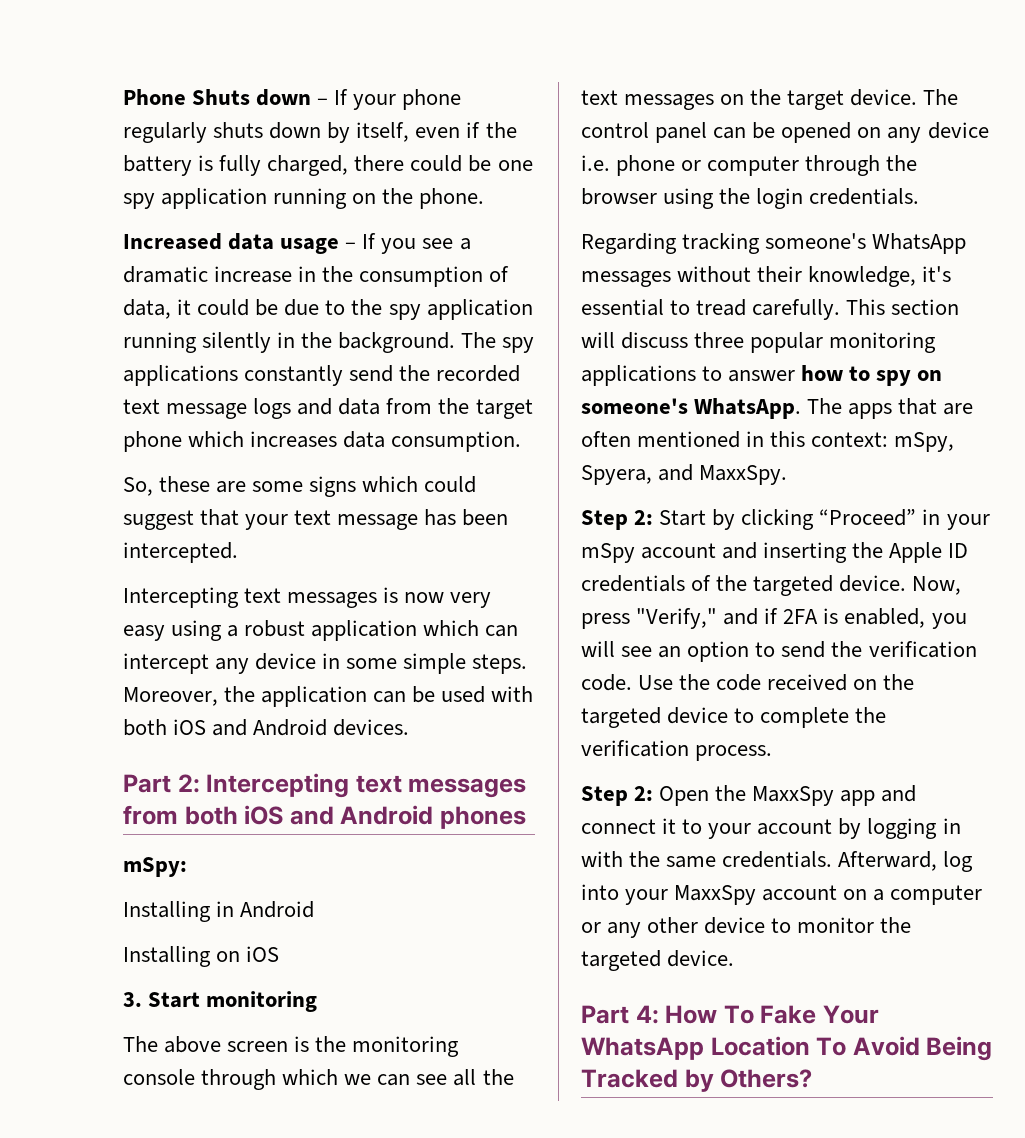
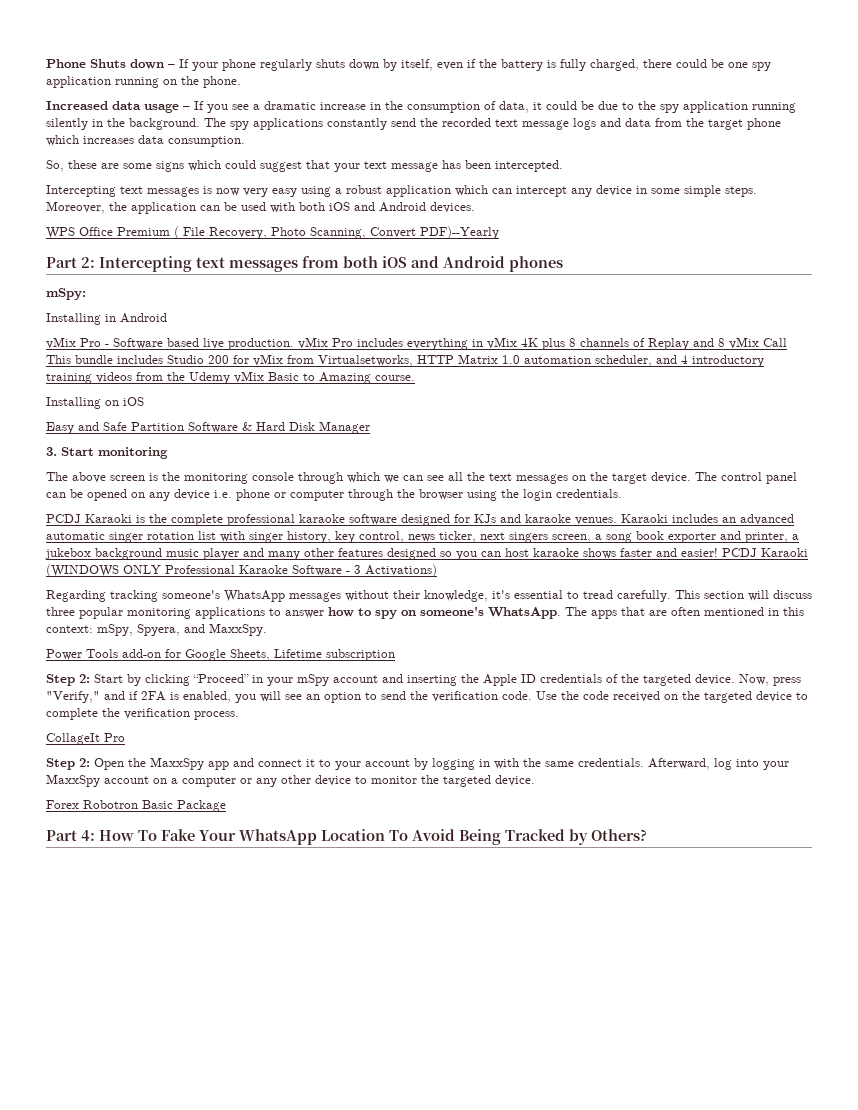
(410, 727) none -> [46,226,499,239] // WPS Office Premium ( File Recovery, Photo Scanning, Convert PDF)--Yearly
[123,946,280,967] Installing on iOS -> [46,337,787,350] [46,354,764,367] [46,371,415,384] [46,397,144,409] [46,421,370,434] vMix Pro - Software based live production. vMix Pro includes everything in vMix 4K plus 8 channels of Replay and 8 vMix Call This bundle includes Studio 200 for vMix from Virtualsetworks, HTTP Matrix 1.0 automation scheduler, and 4 introductory training videos from the Udemy vMix Basic to Amazing course. // Installing on iOS // Easy and Safe Partition Software & Hard Disk Manager
(920, 196) none -> [46,514,794,526] [46,531,799,543] [45,548,808,560] [46,564,437,577] // PCDJ Karaoki is the complete professional karaoke software designed for KJs and karaoke venues. Karaoki includes an advanced automatic singer rotation list with singer history, key control, news ticker, next singers screen, a song book exporter and printer, a jukebox background music player and many other features designed so you can host karaoke shows faster and easier! PCDJ Karaoki (WINDOWS ONLY Professional Karaoke Software - 3 Activations)
(788, 475) none -> [46,649,395,661] // Power Tools add-on for Google Sheets, Lifetime subscription
(773, 753) none -> [46,733,125,745] // CollageIt Pro
(735, 958) none -> [46,800,226,812] // Forex Robotron Basic Package

